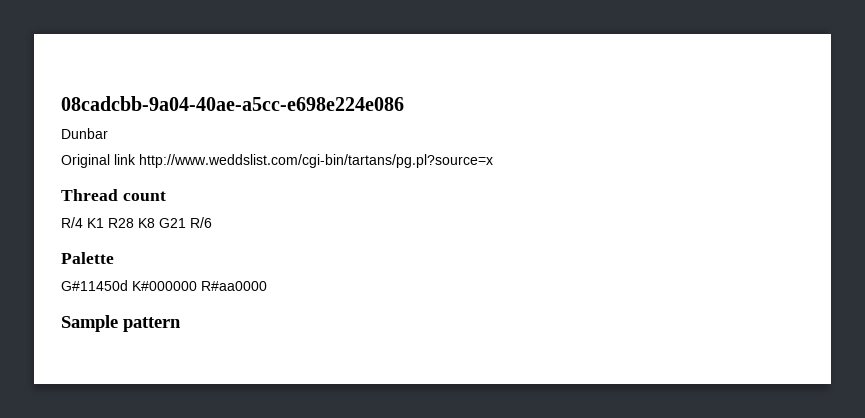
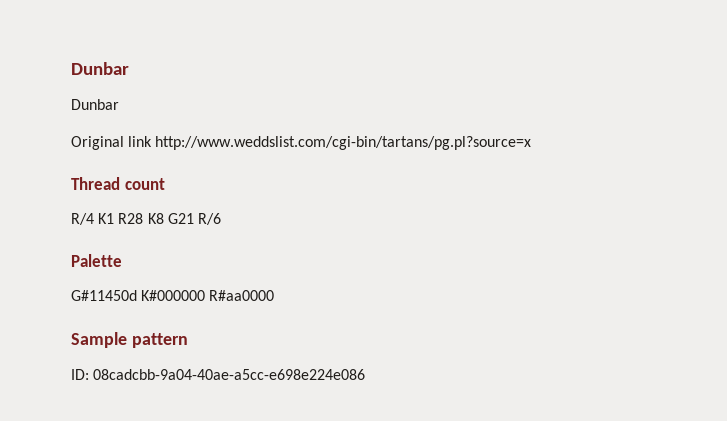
[61,96,404,111] 08cadcbb-9a04-40ae-a5cc-e698e224e086 -> [71,62,129,75] Dunbar
(181, 324) none -> [71,369,366,380] // ID: 08cadcbb-9a04-40ae-a5cc-e698e224e086

